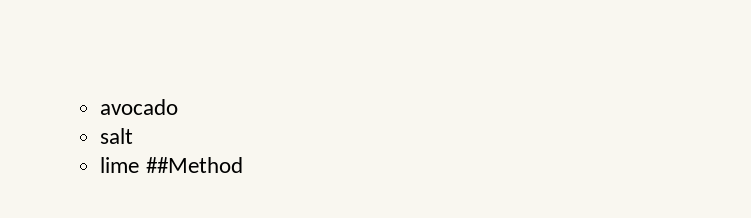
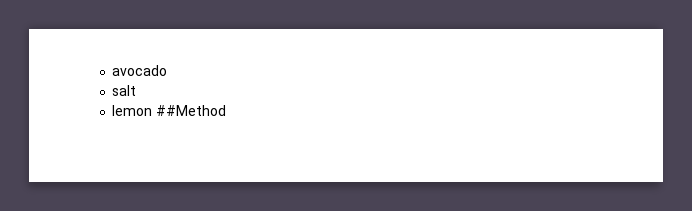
[100,157,140,173] lime -> [112,105,153,116] lemon

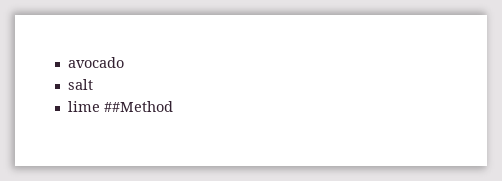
[112,105,153,116] lemon -> [67,101,100,112] lime

